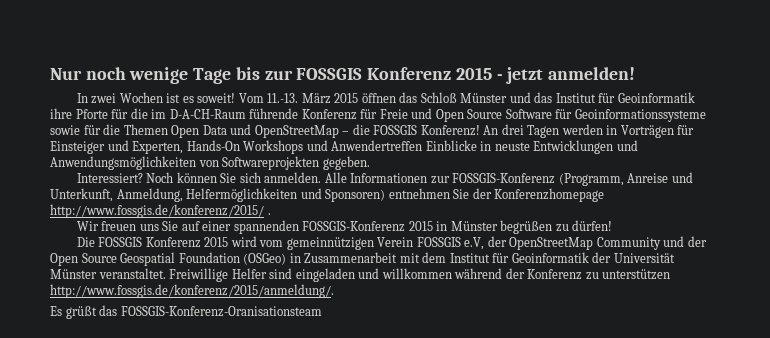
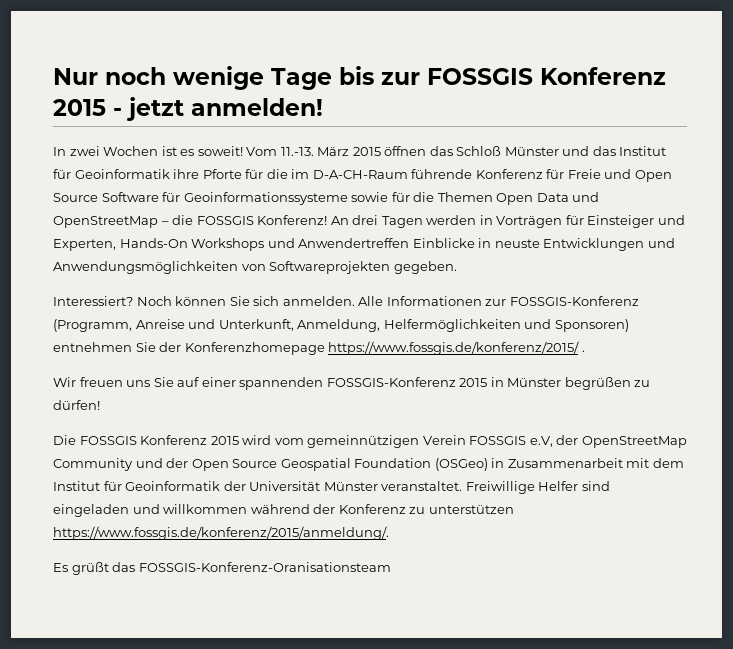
[50,204,264,218] http://www.fossgis.de/konferenz/2015/ -> [328,341,580,355] https://www.fossgis.de/konferenz/2015/
[50,284,334,298] http://www.fossgis.de/konferenz/2015/anmeldung/. -> [53,526,389,540] https://www.fossgis.de/konferenz/2015/anmeldung/.

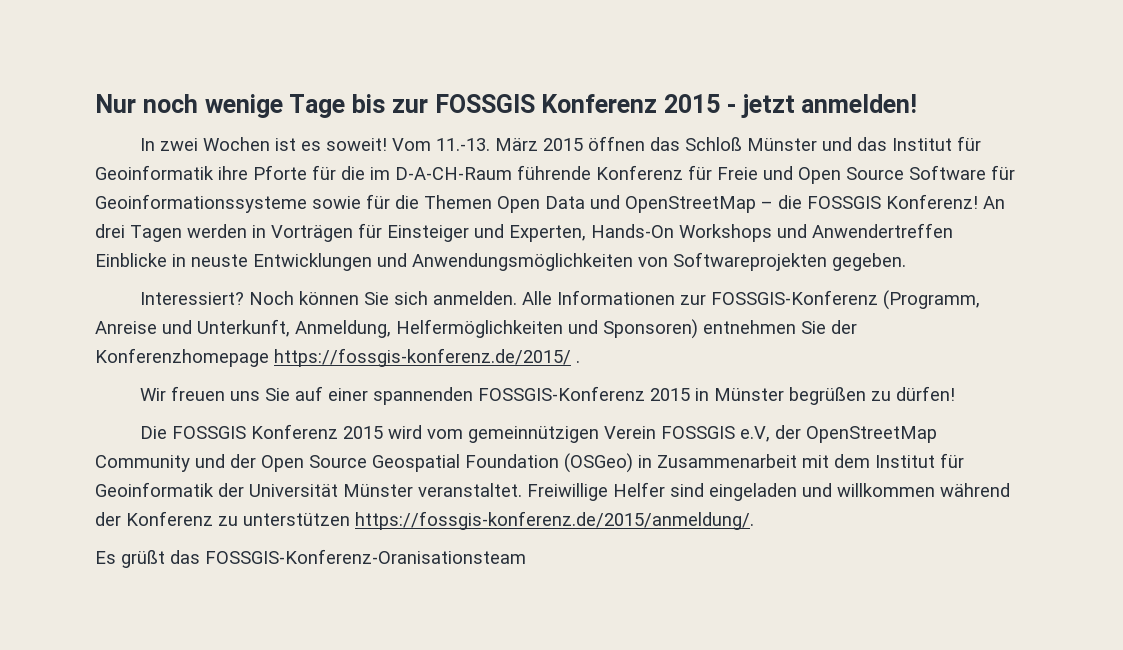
[328,341,580,355] https://www.fossgis.de/konferenz/2015/ -> [274,348,571,367] https://fossgis-konferenz.de/2015/
[53,526,389,540] https://www.fossgis.de/konferenz/2015/anmeldung/. -> [355,511,754,530] https://fossgis-konferenz.de/2015/anmeldung/.

